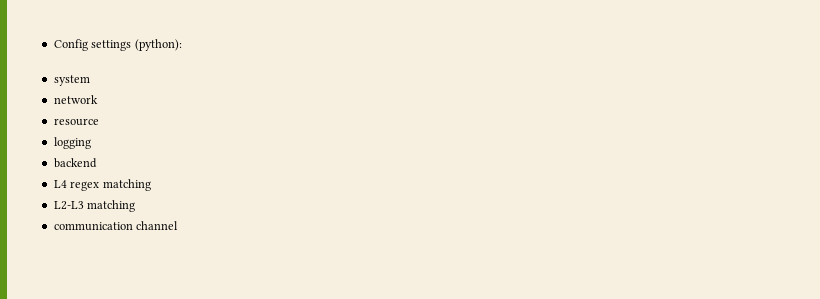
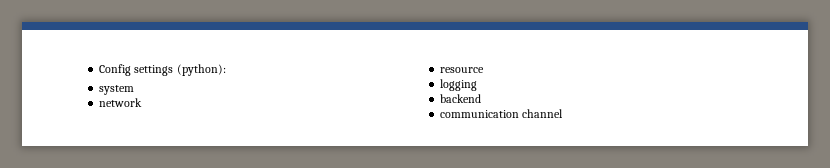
[53,179,151,191] [53,200,136,212] // L4 regex matching // L2-L3 matching -> (482, 98) none

